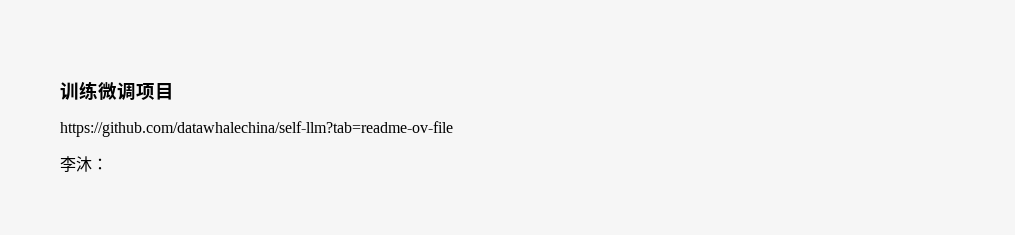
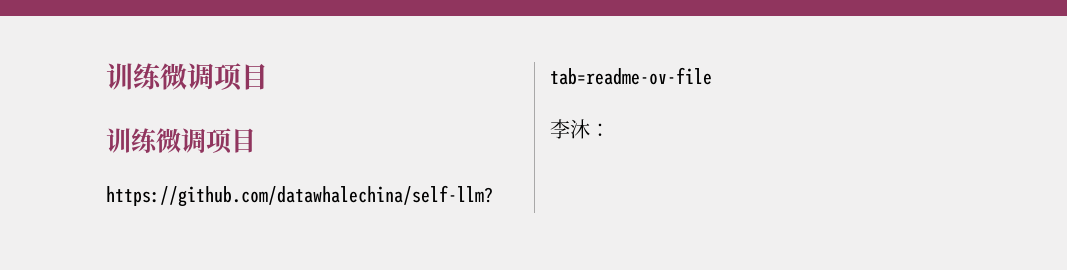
[60,81,174,100] 训练微调项目 -> [106,63,268,91] [106,128,256,154] 训练微调项目 // 训练微调项目

